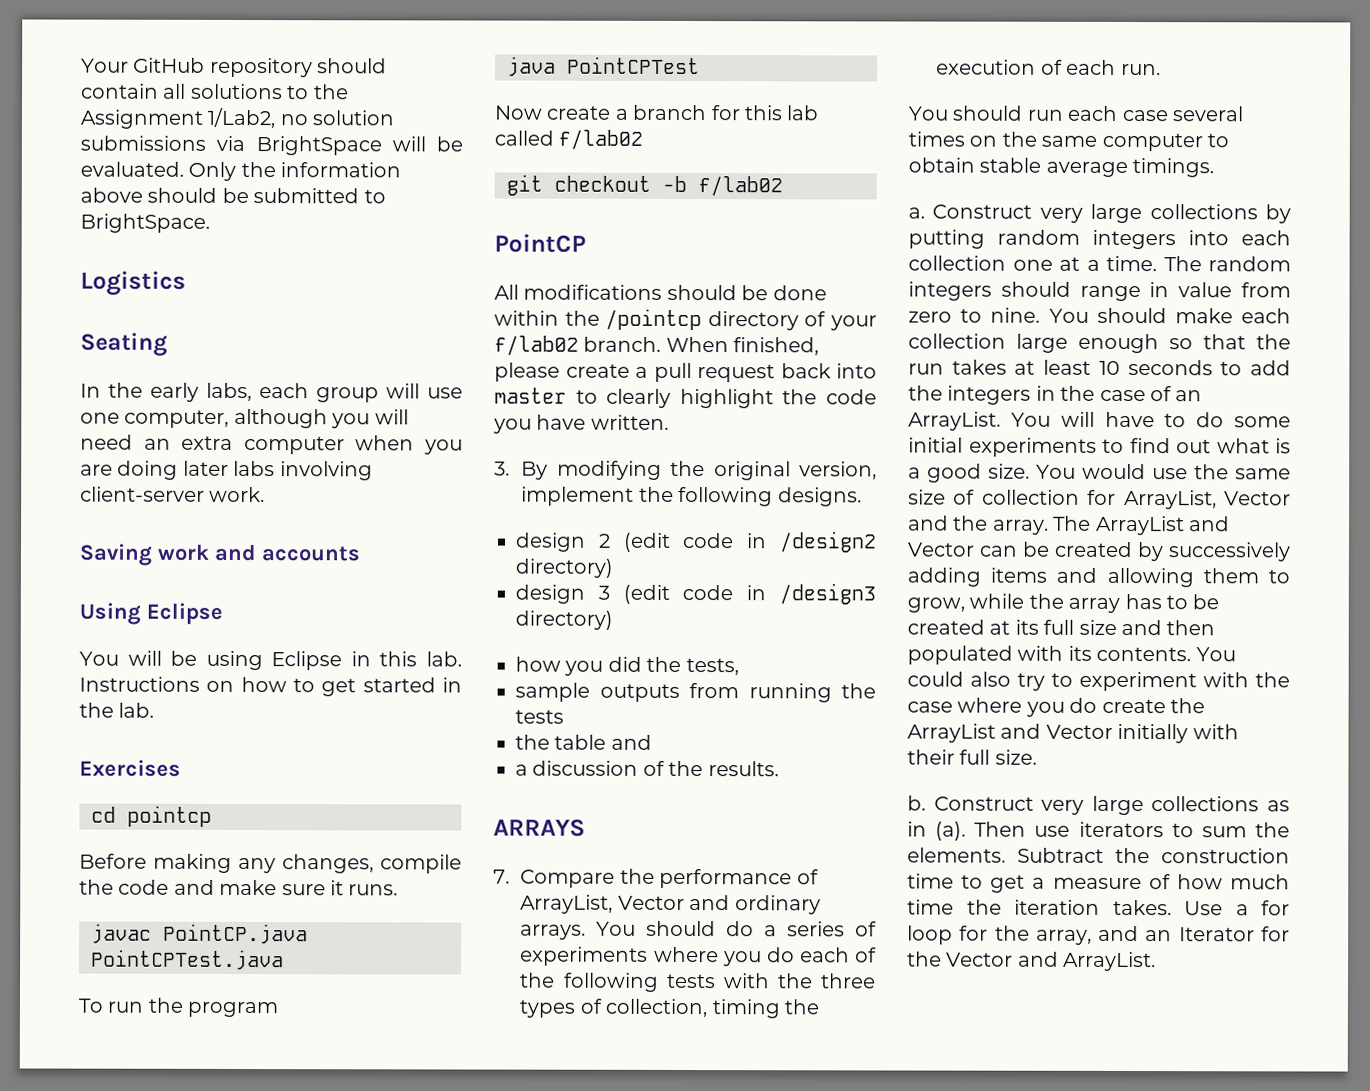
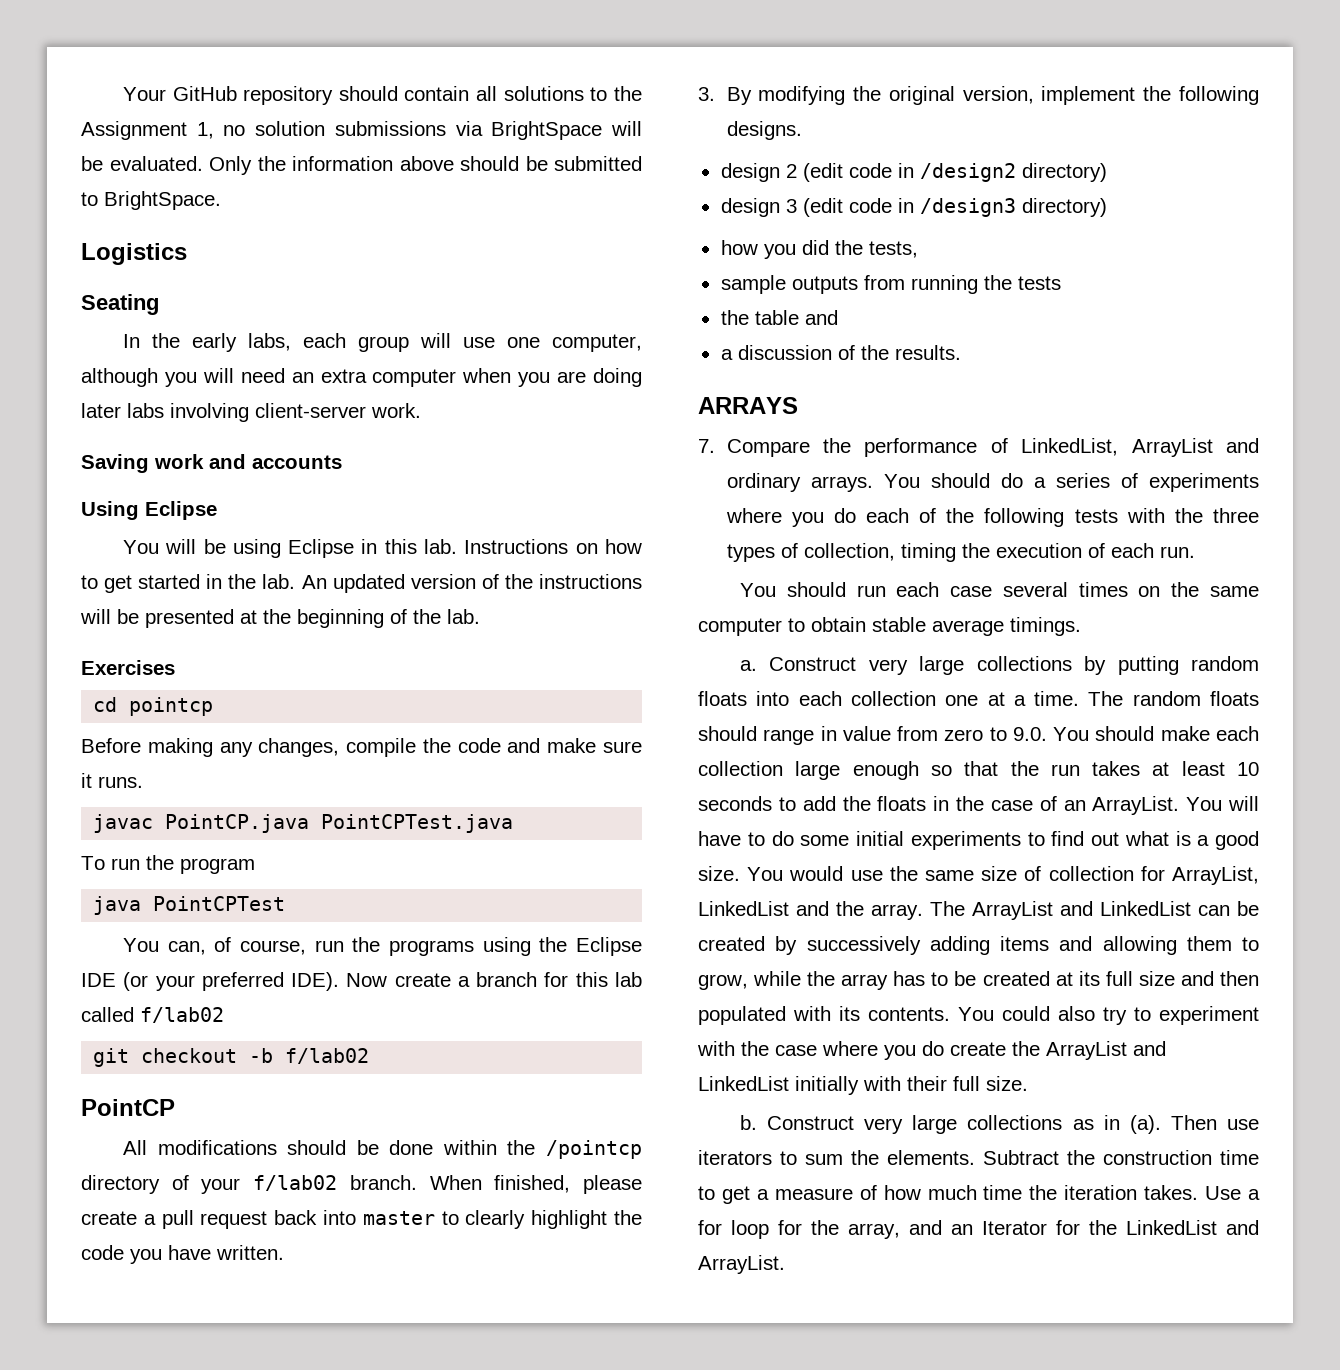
[207,107,276,129] 1/Lab2, -> [196,122,214,139] 1,
(155, 710) none -> [301,574,642,593] [80,609,480,628] An updated version of the instructions will be presented at the beginning of the lab.
(700, 65) none -> [122,937,642,956] [81,972,340,991] You can, of course, run the programs using the Eclipse IDE (or your preferred IDE).
[520,894,685,914] ArrayList, Vector -> [1021,438,1213,457] LinkedList, ArrayList
[1092,229,1176,250] integers -> [698,691,747,706] floats
[908,281,992,301] integers -> [1210,691,1259,706] floats
[990,307,1041,323] nine. -> [1012,727,1047,741] 9.0.
[947,385,1032,405] integers -> [877,796,927,811] floats
[1224,491,1291,506] Vector -> [698,901,789,916] LinkedList
[907,542,975,557] Vector -> [1100,901,1191,916] LinkedList
[1045,724,1113,739] Vector -> [698,1076,789,1091] LinkedList
[946,952,1014,967] Vector -> [1126,1220,1217,1235] LinkedList

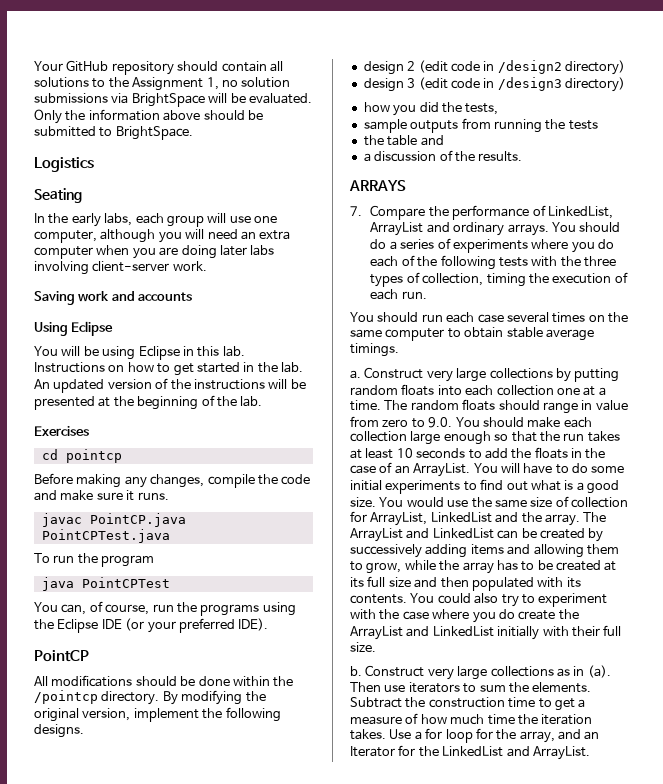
[346,972,642,987] [81,1007,224,1023] [93,1048,370,1067] Now create a branch for this lab called f/lab02 // git checkout -b f/lab02 -> (269, 624) none
[81,1175,642,1194] [81,1210,642,1229] [81,1245,284,1264] [698,87,715,101] directory of your f/lab02 branch. When finished, please create a pull request back into master to clearly highlight the code you have written. // 3. -> [101,691,160,705] directory.

